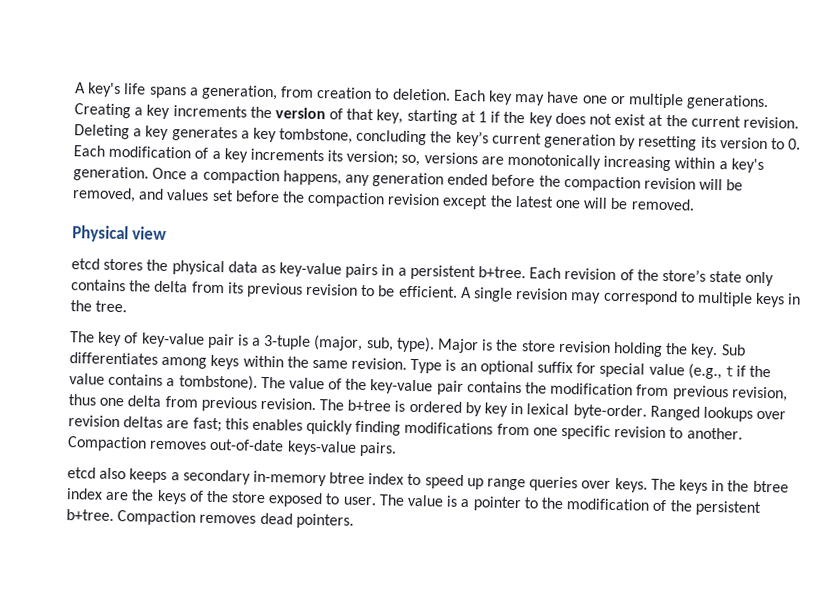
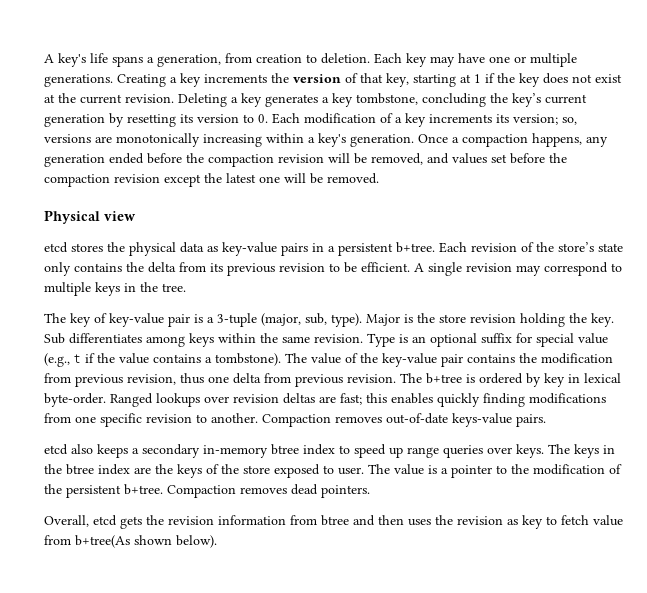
(354, 521) none -> [44,515,623,529] [44,535,217,548] // Overall, etcd gets the revision information from btree and then uses the revision as key to fetch value from b+tree(As shown below).

